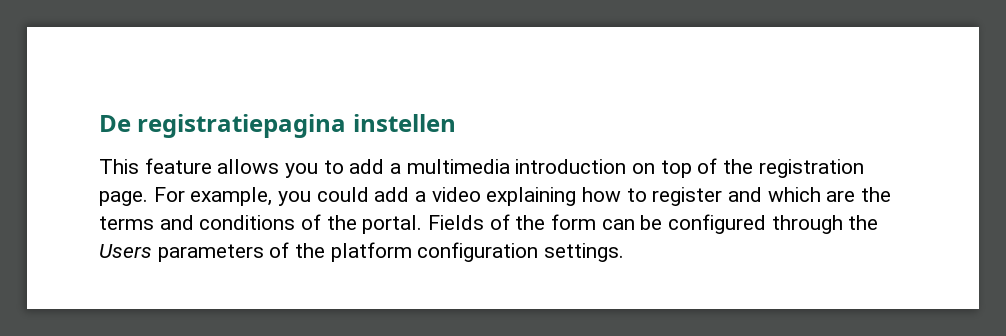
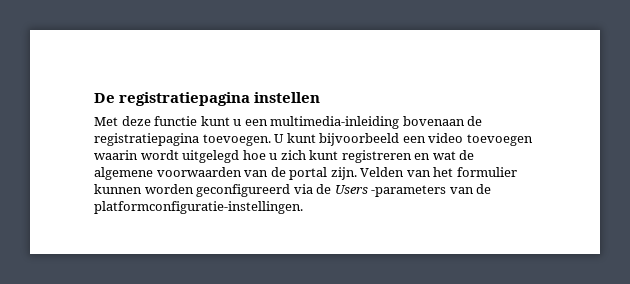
[99,158,864,178] [99,187,892,206] [99,214,879,234] [99,242,625,262] This feature allows you to add a multimedia introduction on top of the registration page. For example, you could add a video explaining how to register and which are the terms and conditions of the portal. Fields of the form can be configured through the Users parameters of the platform configuration settings. -> [94,116,483,129] [94,133,533,146] [94,150,475,163] [94,167,517,180] [94,184,492,197] [94,201,303,214] Met deze functie kunt u een multimedia-inleiding bovenaan de registratiepagina toevoegen. U kunt bijvoorbeeld een video toevoegen waarin wordt uitgelegd hoe u zich kunt registreren en wat de algemene voorwaarden van de portal zijn. Velden van het formulier kunnen worden geconfigureerd via de Users -parameters van de platformconfiguratie-instellingen.

